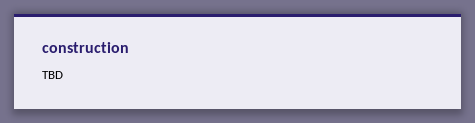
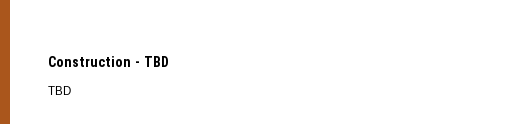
[42,42,129,53] construction -> [48,56,169,67] Construction - TBD

